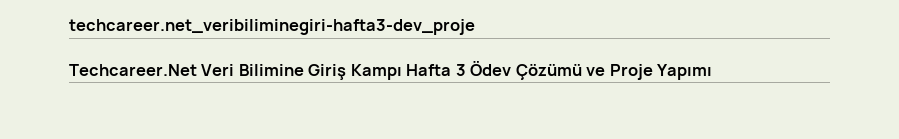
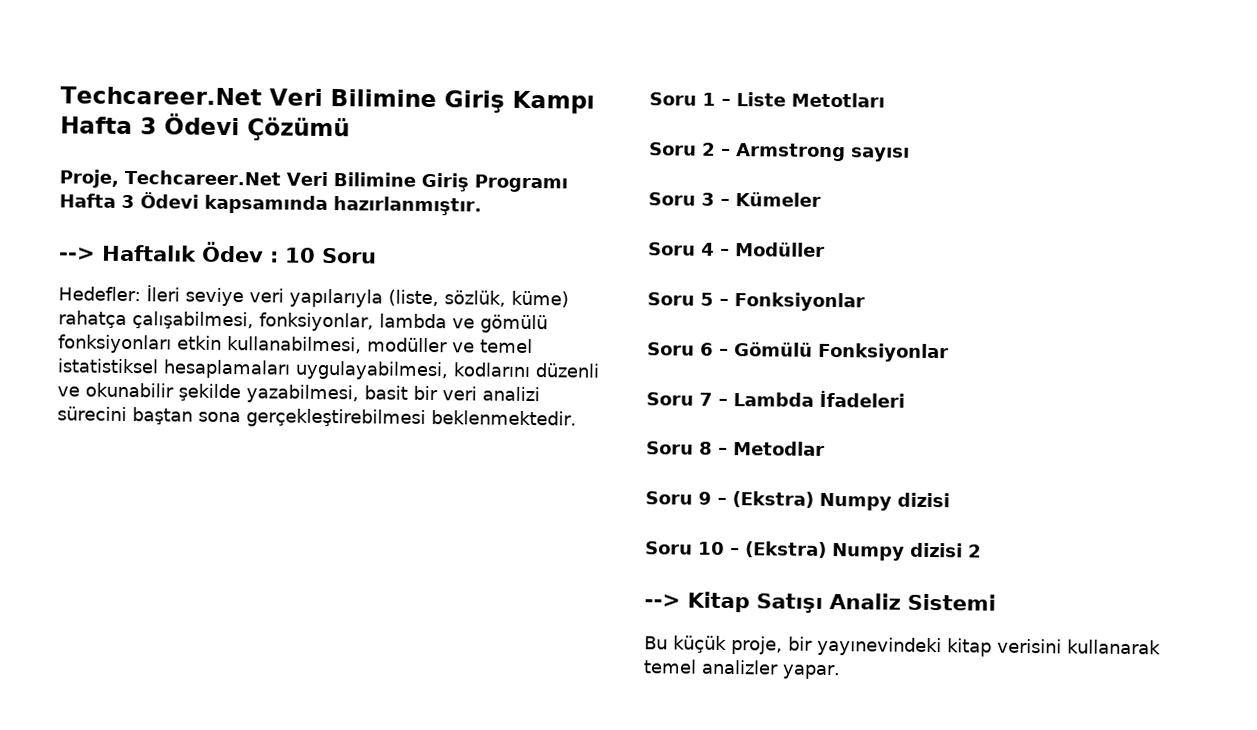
[69,19,475,35] techcareer.net_veribiliminegiri-hafta3-dev_proje // -> (60, 96) none
[470,61,713,80] Ödev Çözümü ve Proje Yapımı -> [164,113,350,142] [59,169,568,193] [59,192,482,216] [59,241,377,264] [58,285,569,308] [58,310,548,334] [58,334,533,354] [57,358,600,381] [57,382,540,404] [57,406,577,428] [649,92,885,108] [649,142,910,162] [648,192,821,207] [648,242,825,257] [647,292,865,312] [647,342,949,363] [646,390,905,408] [646,441,825,456] [645,491,950,511] [645,541,982,561] [644,591,996,613] [644,635,1161,657] [643,659,841,680] Ödevi Çözümü // Proje, Techcareer.Net Veri Bilimine Giriş Programı Hafta 3 Ödevi kapsamında hazırlanmıştır. // --> Haftalık Ödev : 10 Soru // Hedefler: İleri seviye veri yapılarıyla (liste, sözlük, küme) rahatça çalışabilmesi, fonksiyonlar, lambda ve gömülü fonksiyonları etkin kullanabilmesi, modüller ve temel istatistiksel hesaplamaları uygulayabilmesi, kodlarını düzenli ve okunabilir şekilde yazabilmesi, basit bir veri analizi sürecini baştan sona gerçekleştirebilmesi beklenmektedir. // Soru 1 – Liste Metotları // Soru 2 – Armstrong sayısı // Soru 3 – Kümeler // Soru 4 – Modüller // Soru 5 – Fonksiyonlar // Soru 6 – Gömülü Fonksiyonlar // Soru 7 – Lambda İfadeleri // Soru 8 – Metodlar // Soru 9 – (Ekstra) Numpy dizisi // Soru 10 – (Ekstra) Numpy dizisi 2 // --> Kitap Satışı Analiz Sistemi // Bu küçük proje, bir yayınevindeki kitap verisini kullanarak temel analizler yapar.

